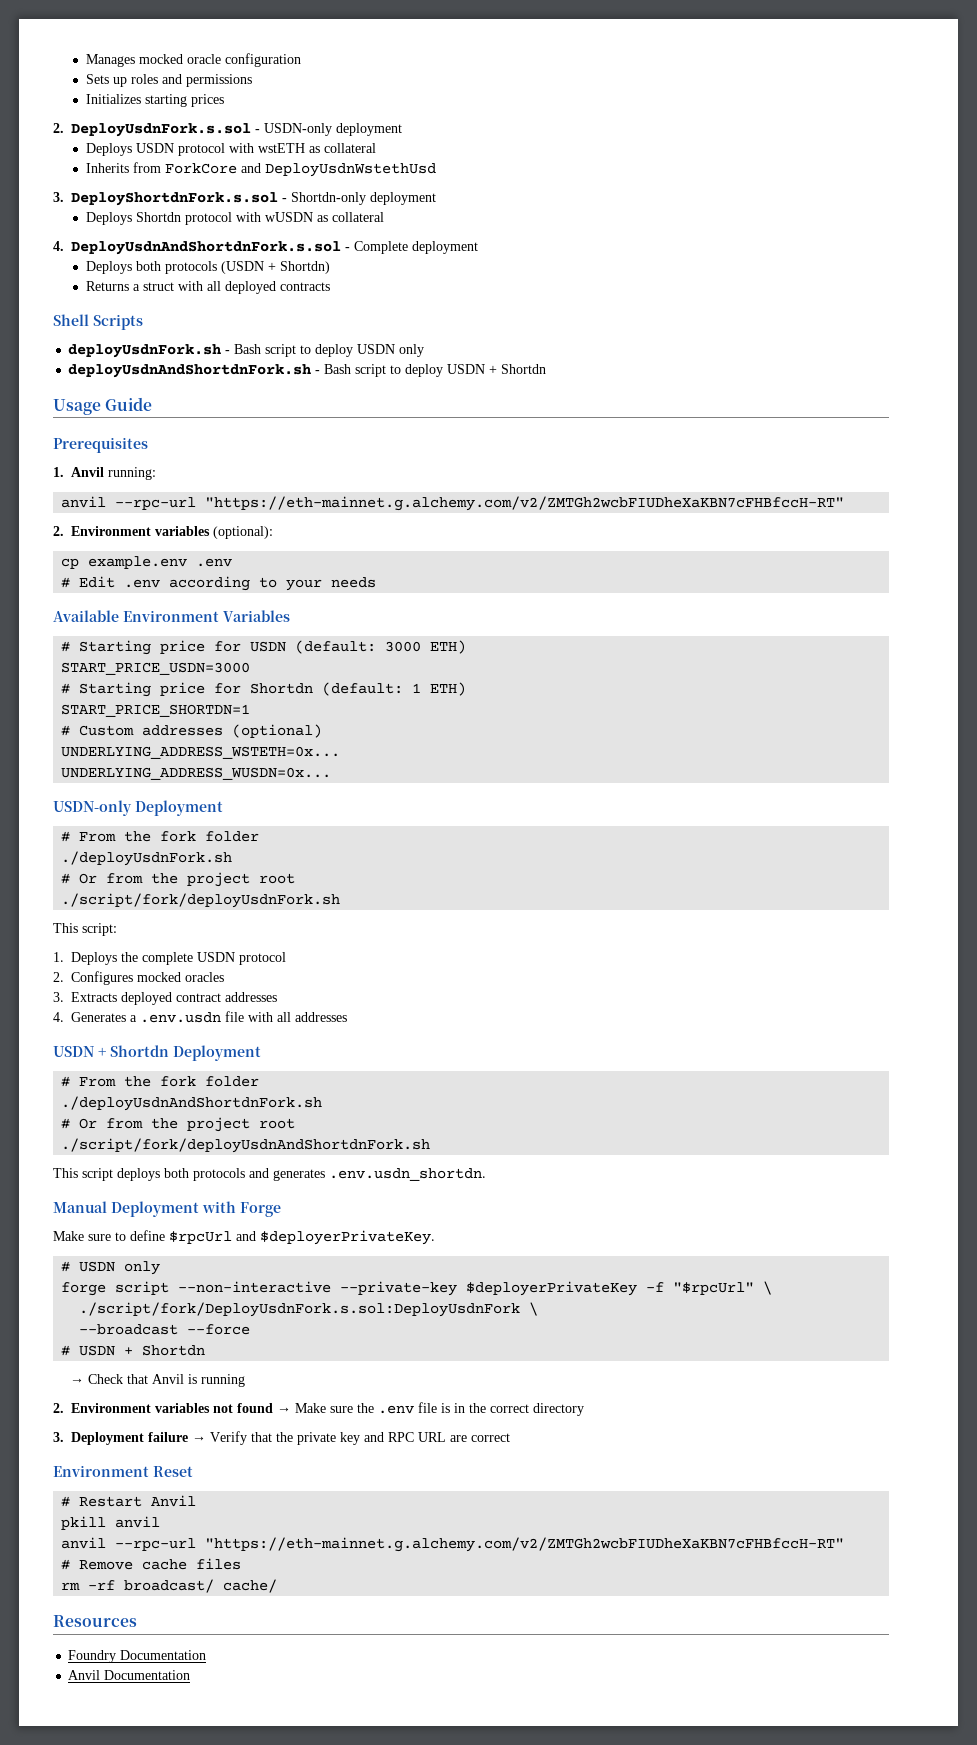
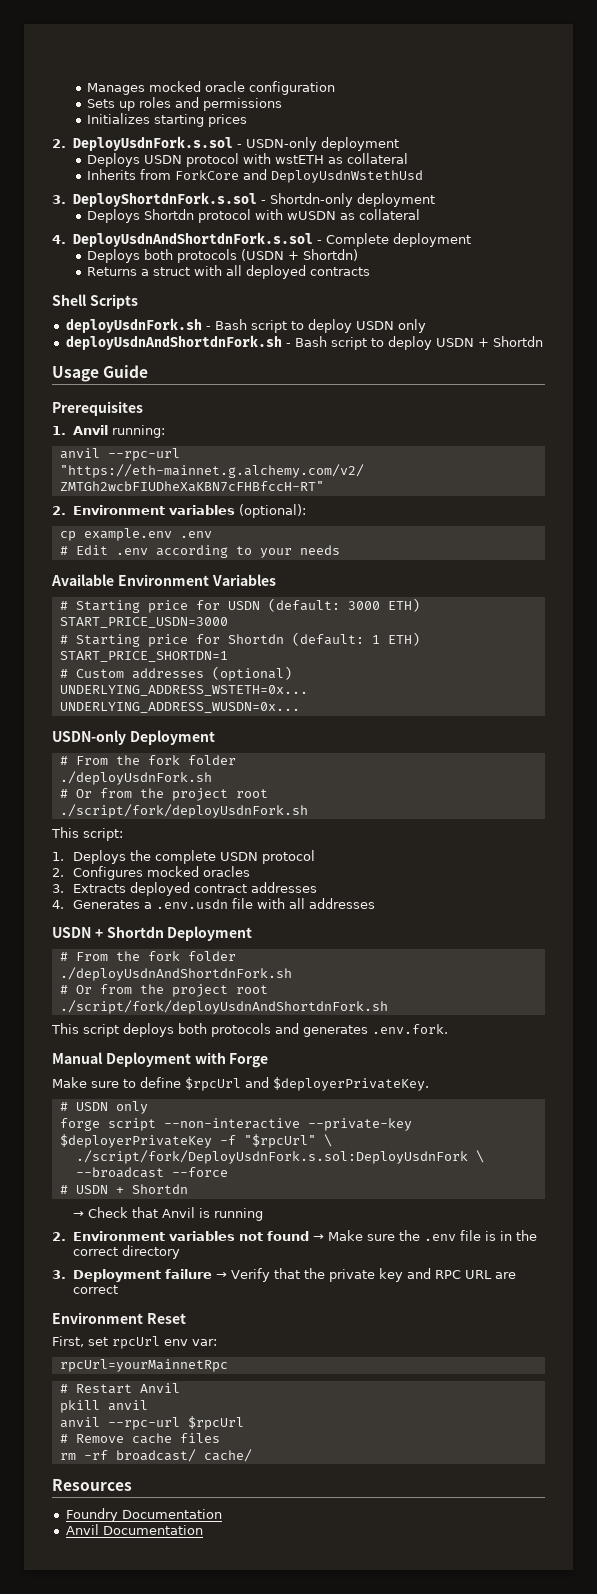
[329,1168,486,1181] .env.usdn_shortdn. -> [372,1024,448,1034] .env.fork.
(193, 1471) none -> [52,1336,217,1349] [59,1359,228,1372] // First, set rpcUrl env var: // rpcUrl=yourMainnetRpc
[205,1537,845,1552] "https://eth-mainnet.g.alchemy.com/v2/ZMTGh2wcbFIUDheXaKBN7cFHBfccH-RT" -> [187,1416,244,1430] $rpcUrl

